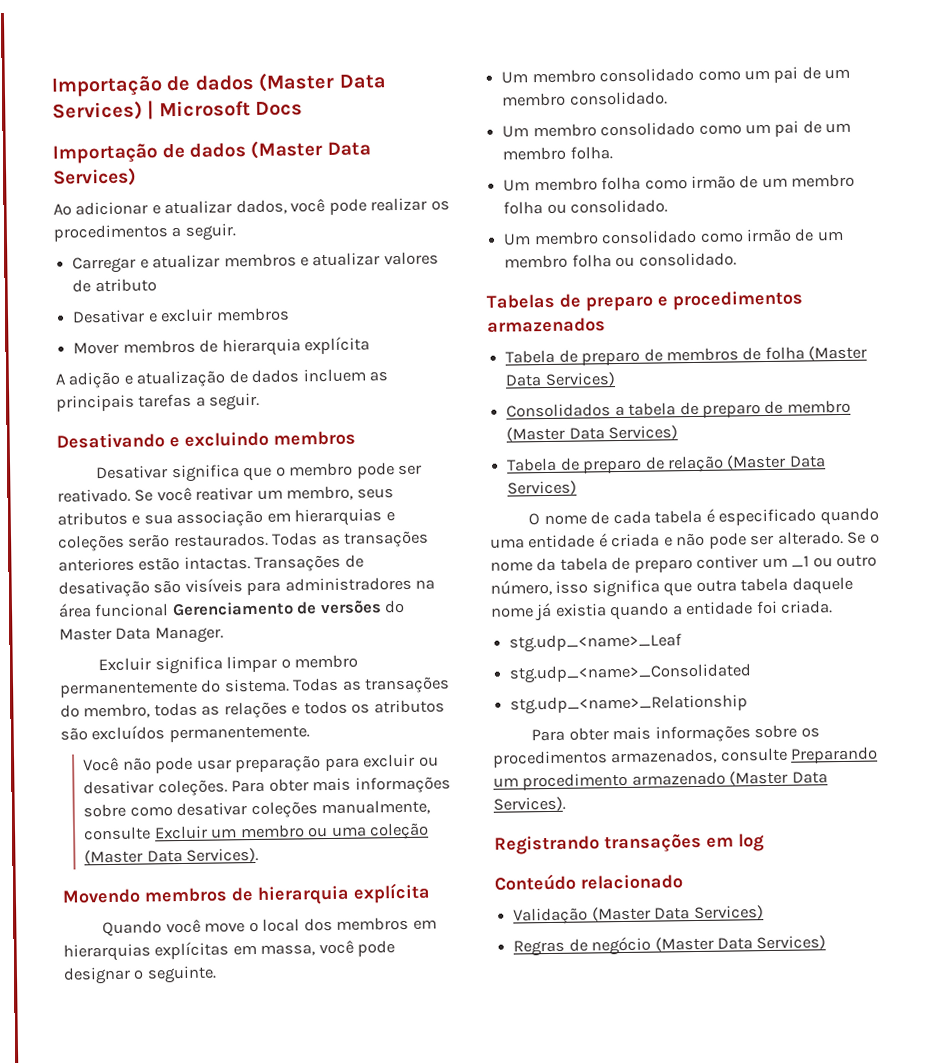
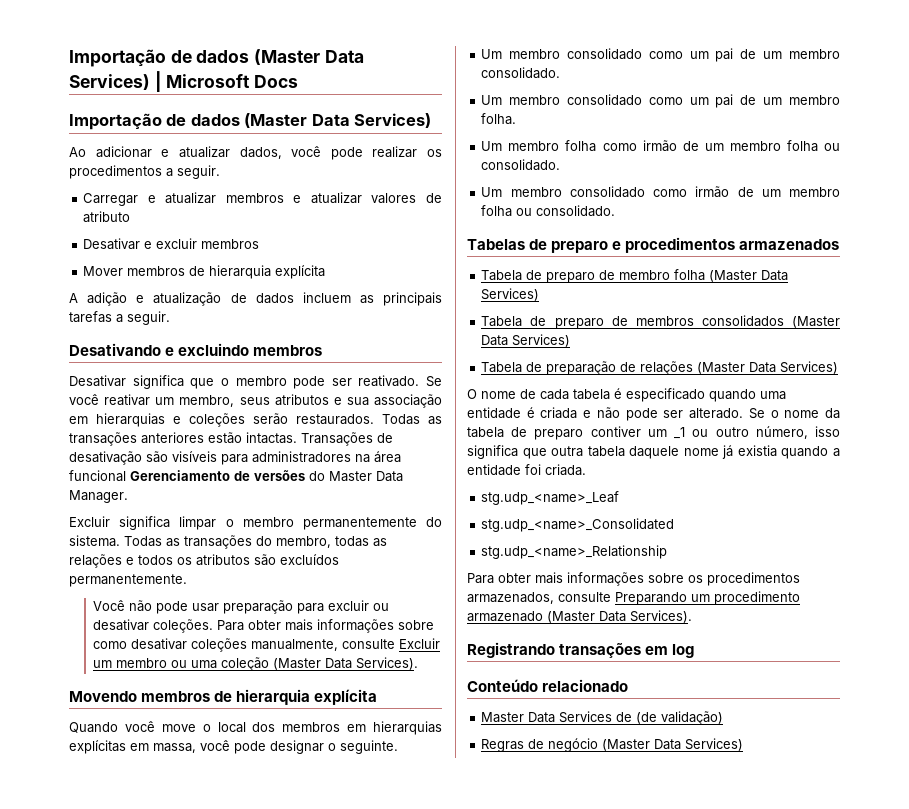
[665,347,762,362] membros de -> [619,270,671,280] membro
[506,399,851,418] [506,425,679,442] [507,455,724,474] Consolidados a tabela de preparo de membro (Master Data Services) // Tabela de preparo de relação -> [481,315,840,329] [481,334,571,347] [481,361,694,375] Tabela de preparo de membros consolidados (Master Data Services) // Tabela de preparação de relações
[513,905,764,925] Validação (Master Data Services) -> [481,711,724,725] Master Data Services de (de validação)

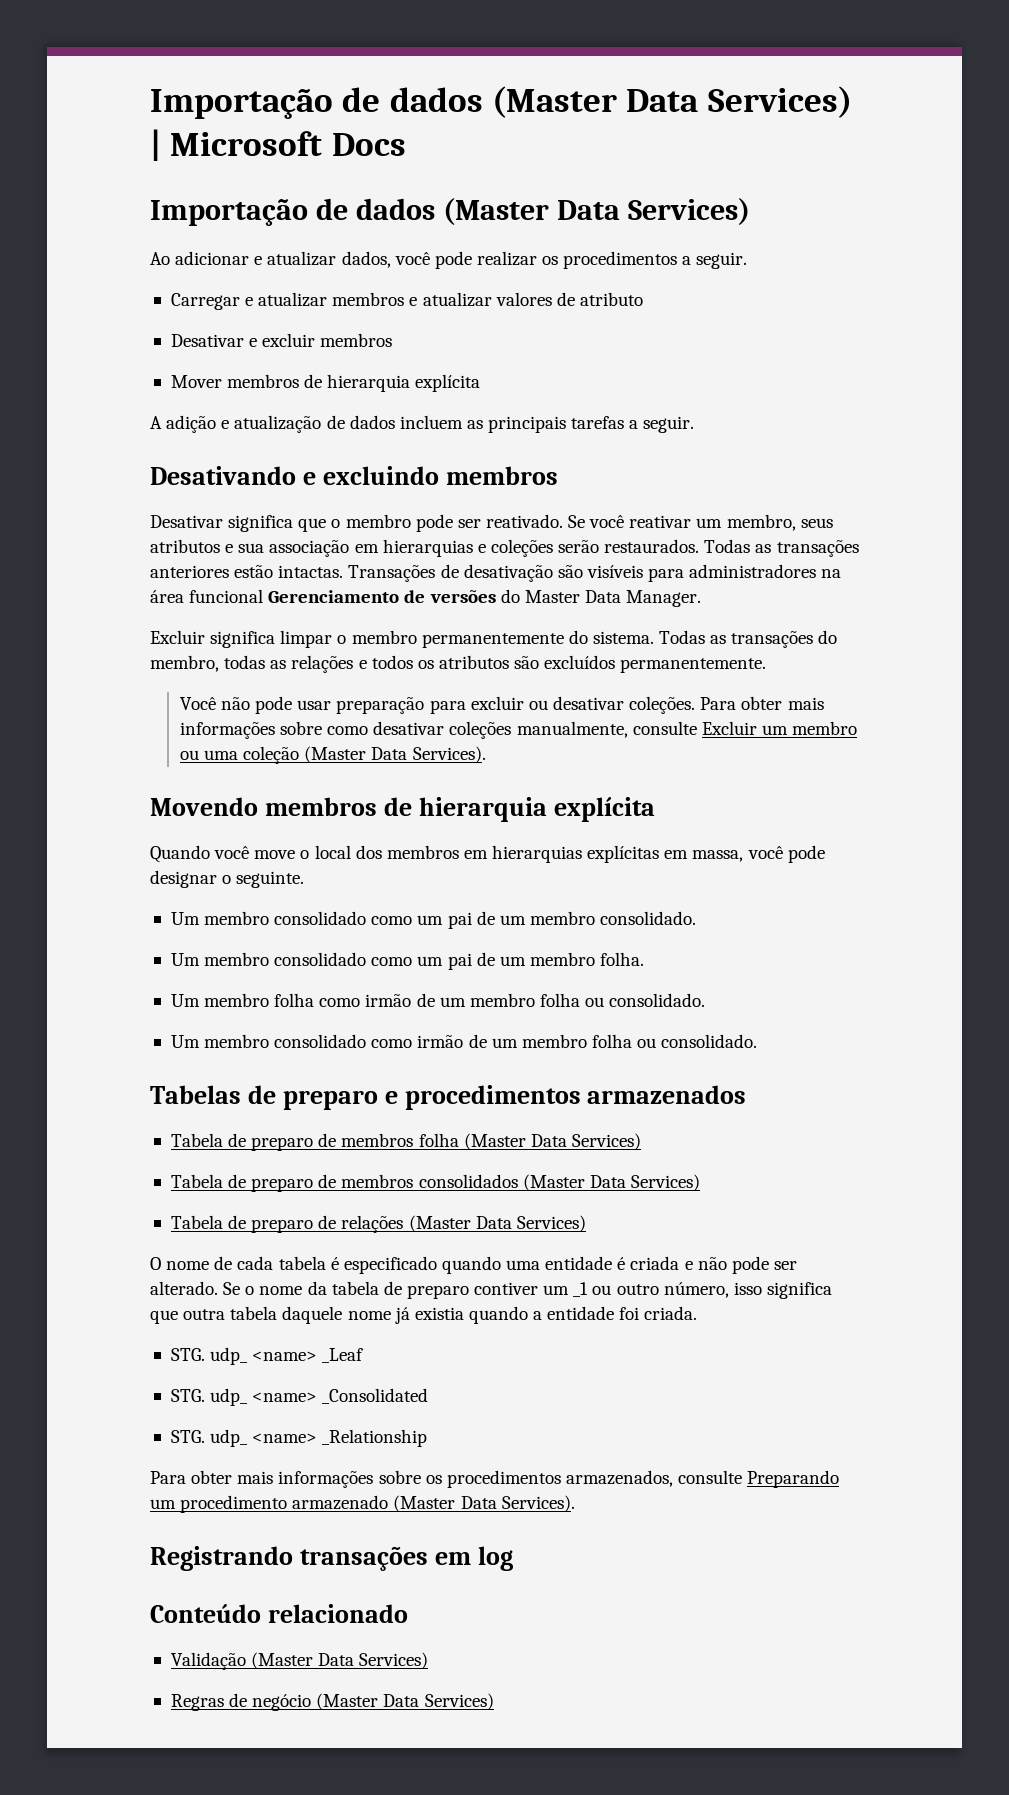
[619,270,671,280] membro -> [341,1133,414,1147] membros
[546,361,617,375] preparação -> [251,1219,314,1233] preparo
[481,491,620,505] [481,518,675,532] [481,545,668,559] stg.udp_<name>_Leaf // stg.udp_<name>_Consolidated // stg.udp_<name>_Relationship -> [170,1347,364,1365] [170,1388,429,1406] [170,1429,428,1447] STG. udp_ <name> _Leaf // STG. udp_ <name> _Consolidated // STG. udp_ <name> _Relationship
[481,711,724,725] Master Data Services de (de validação) -> [170,1652,429,1670] Validação (Master Data Services)

